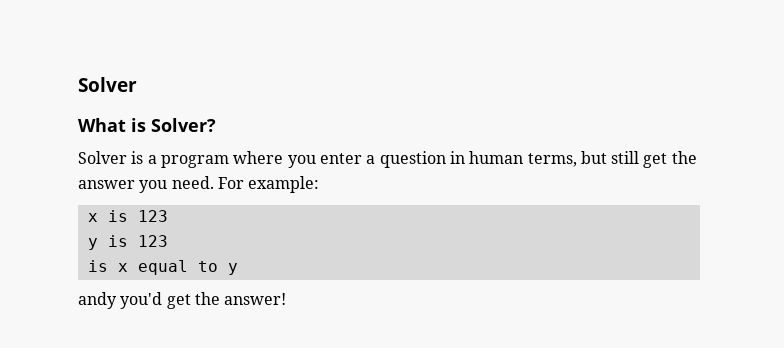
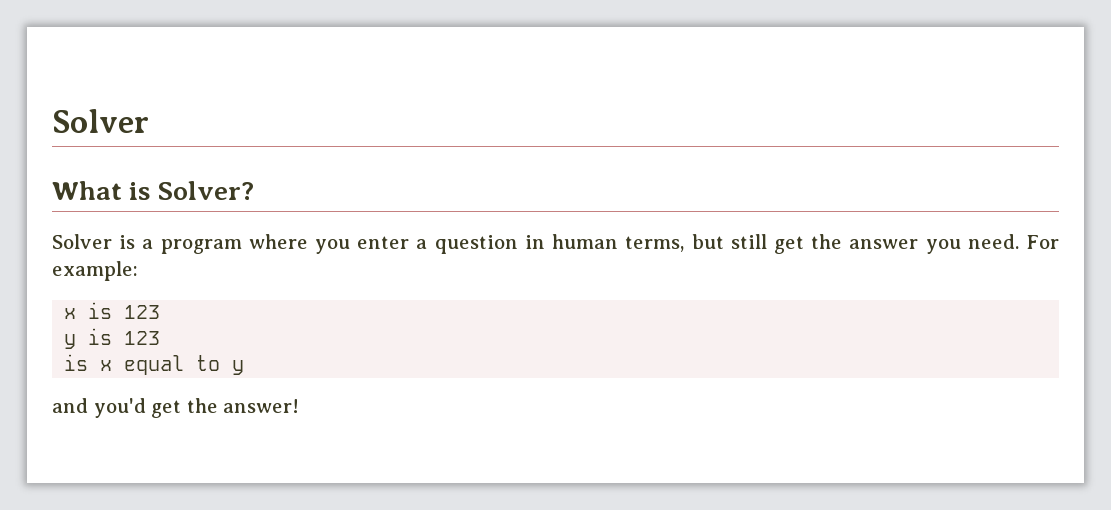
[78,292,117,309] andy -> [52,398,88,413] and

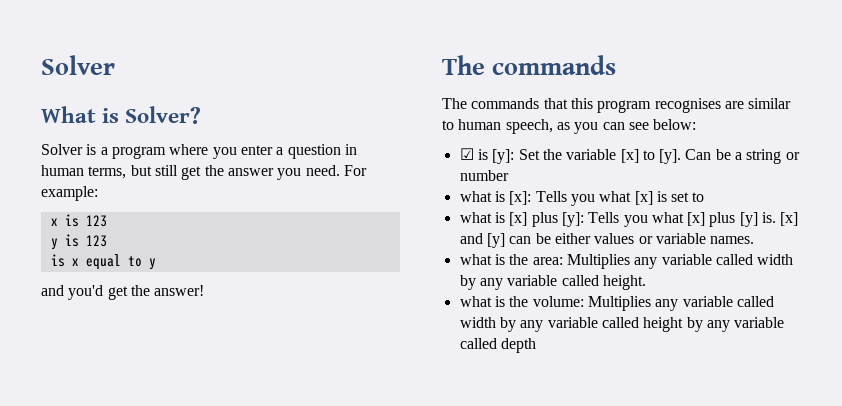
(300, 406) none -> [442,55,617,75] [442,98,792,113] [442,119,697,134] [459,148,800,164] [459,170,509,181] [459,191,705,206] [459,212,799,227] [459,233,755,248] [459,254,794,269] [459,275,646,290] [459,296,774,311] [459,317,785,332] [459,338,536,353] // The commands // The commands that this program recognises are similar to human speech, as you can see below: // ☑ is [y]: Set the variable [x] to [y]. Can be a string or number // what is [x]: Tells you what [x] is set to // what is [x] plus [y]: Tells you what [x] plus [y] is. [x] and [y] can be either values or variable names. // what is the area: Multiplies any variable called width by any variable called height. // what is the volume: Multiplies any variable called width by any variable called height by any variable called depth

